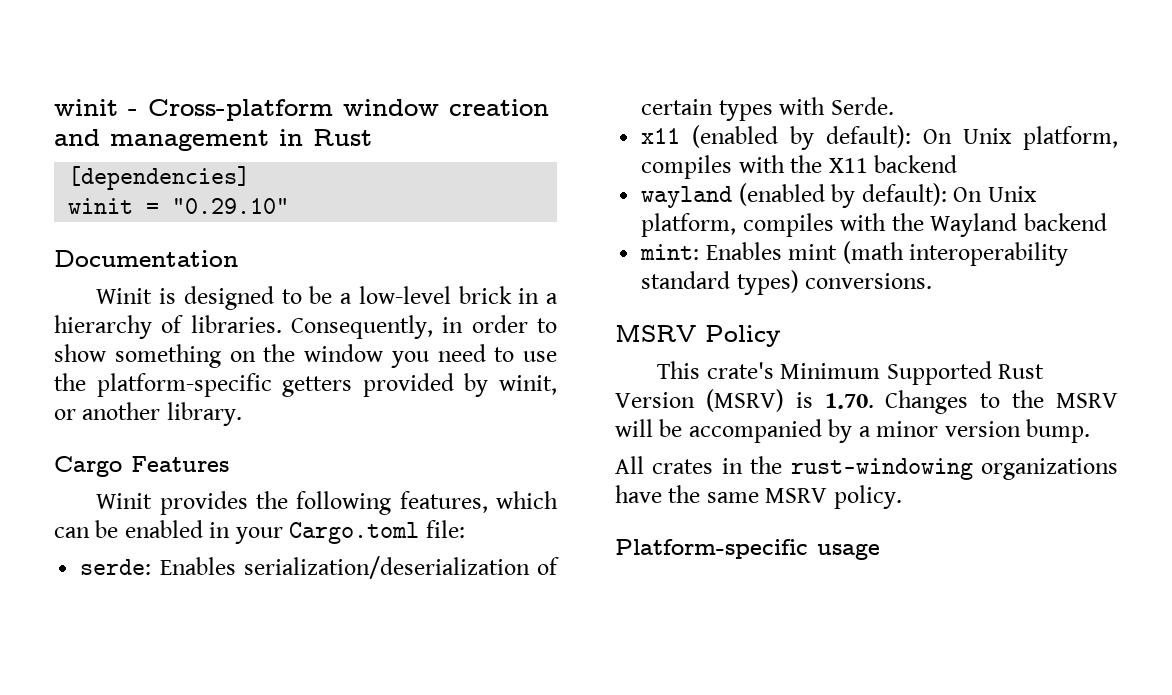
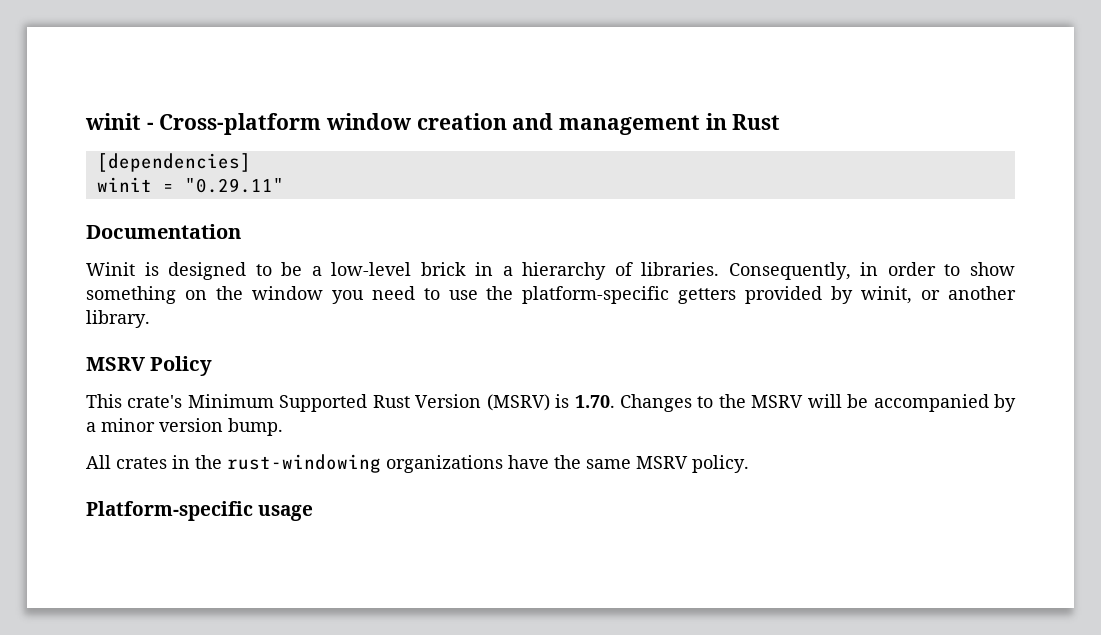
[172,198,290,214] "0.29.10" -> [184,178,284,193] "0.29.11"
[54,456,229,477] [96,491,558,515] [54,520,465,544] [80,556,559,579] [641,97,894,121] [641,125,1118,150] [641,155,958,179] [641,183,1037,208] [641,213,1107,237] [640,241,1069,266] [641,270,933,295] // Cargo Features // Winit provides the following features, which can be enabled in your Cargo.toml file: // serde: Enables serialization/deserialization of certain types with Serde. // x11 (enabled by default): On Unix platform, compiles with the X11 backend // wayland (enabled by default): On Unix platform, compiles with the Wayland backend // mint: Enables mint (math interoperability standard types) conversions. -> (150, 319) none

